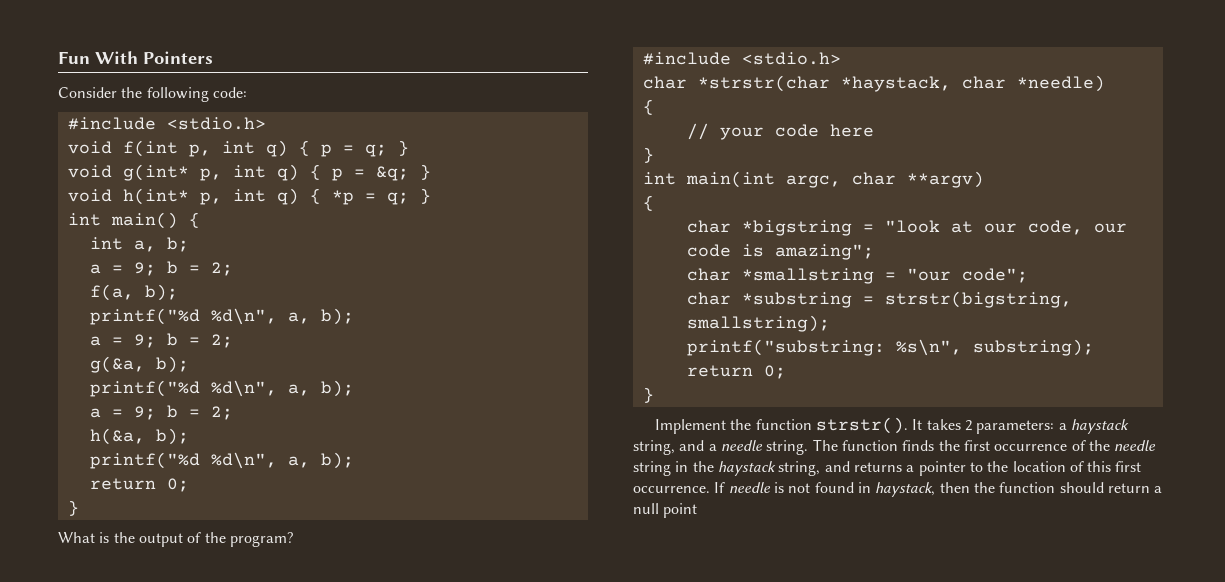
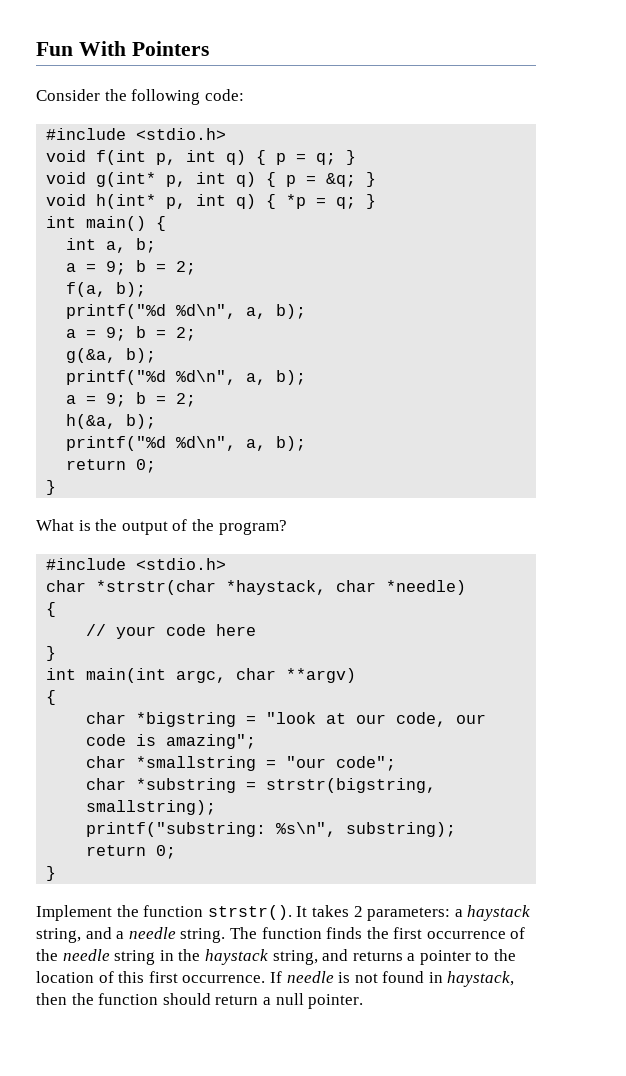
[663,503,698,518] point -> [308,994,364,1009] pointer.

